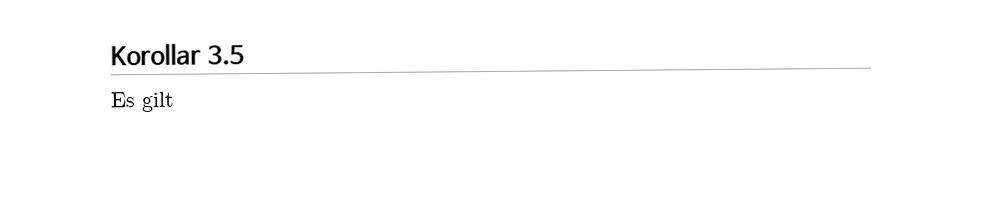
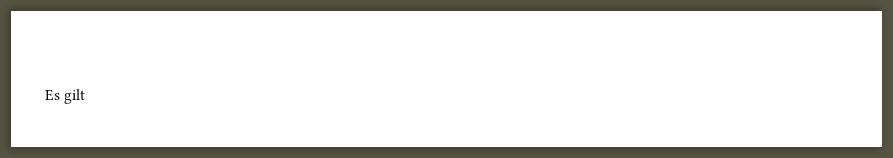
[110,43,245,66] Korollar 3.5 // -> (45, 95) none

